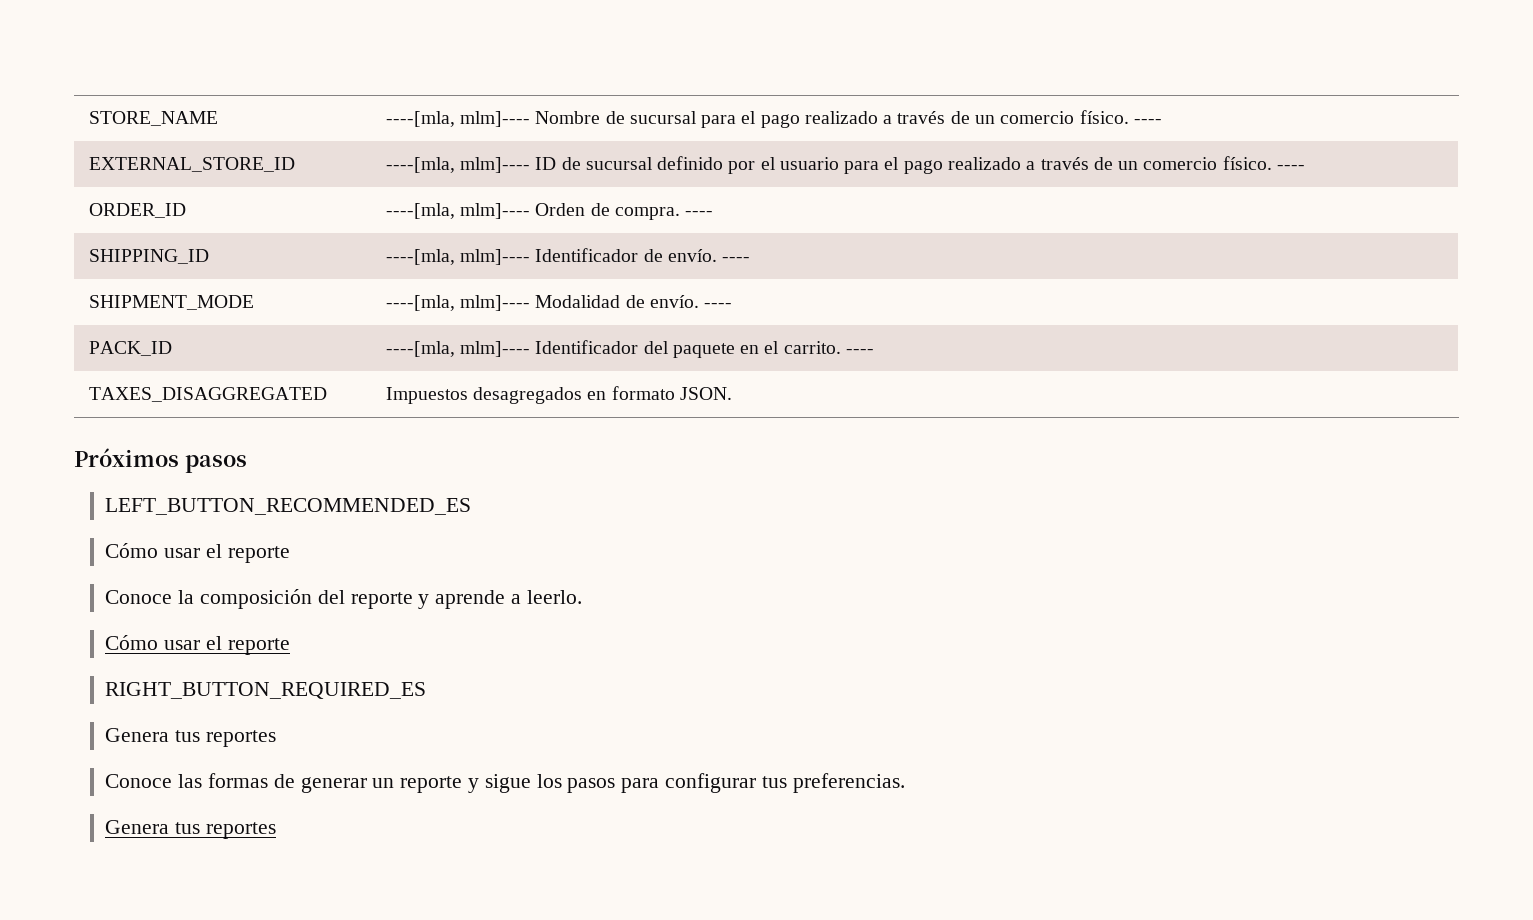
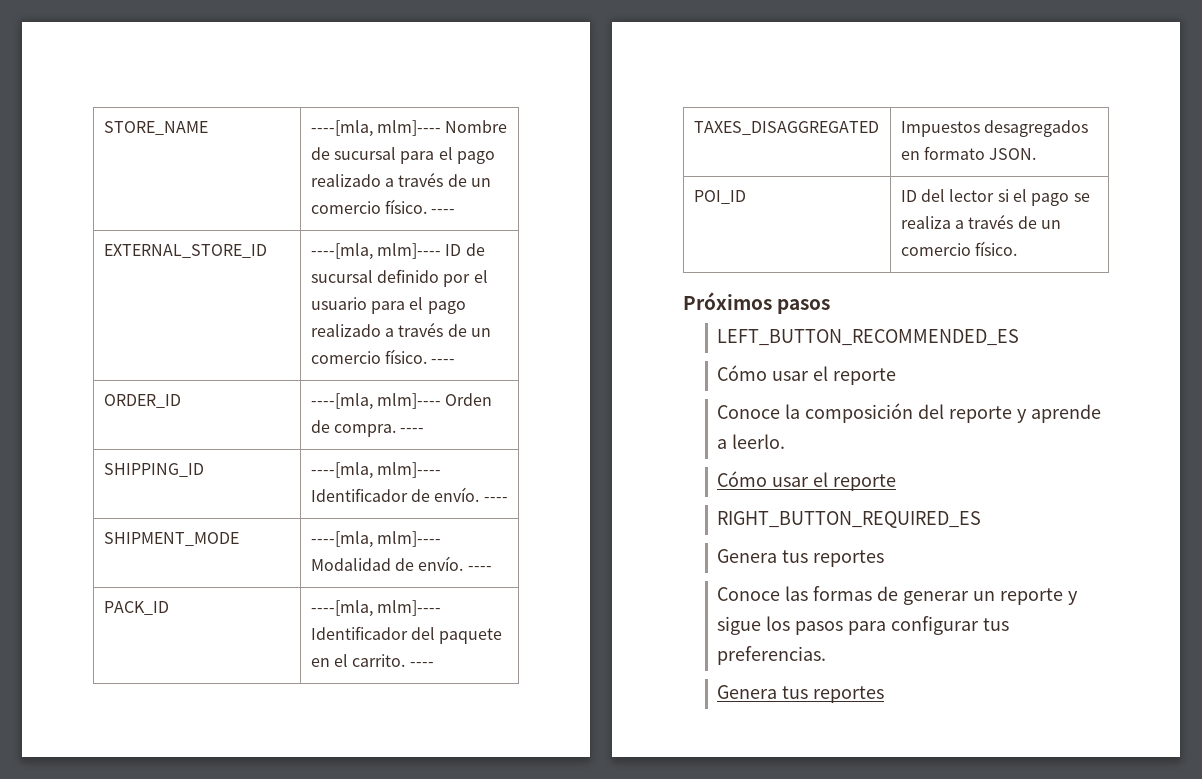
(732, 393) none -> [693,190,746,204] [900,189,1090,206] [900,214,1062,229] [900,241,1018,256] // POI_ID | ID del lector si el pago se realiza a través de un comercio físico.

